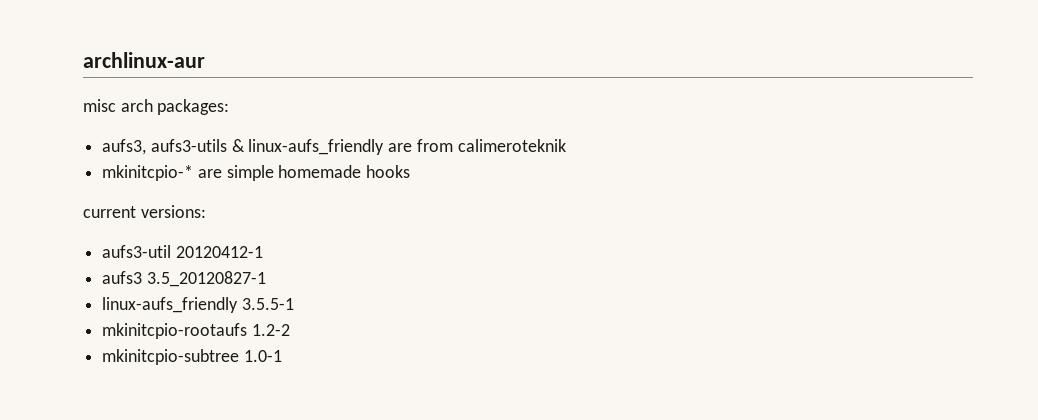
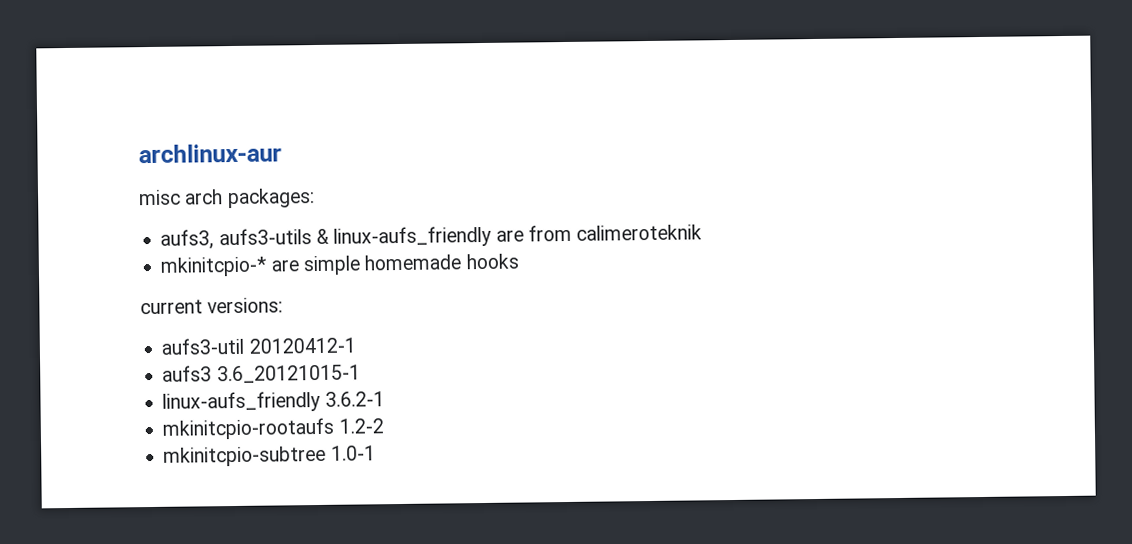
[146,271,266,287] [102,297,294,313] 3.5_20120827-1 // linux-aufs_friendly 3.5.5-1 -> [216,364,361,384] [162,390,385,413] 3.6_20121015-1 // linux-aufs_friendly 3.6.2-1

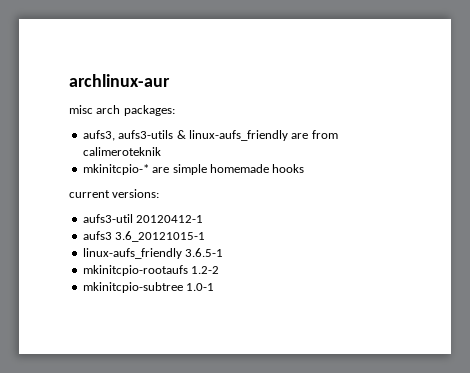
[324,391,385,407] 3.6.2-1 -> [185,248,224,257] 3.6.5-1

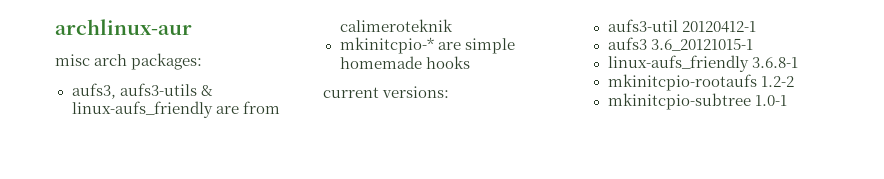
[185,248,224,257] 3.6.5-1 -> [751,57,798,68] 3.6.8-1

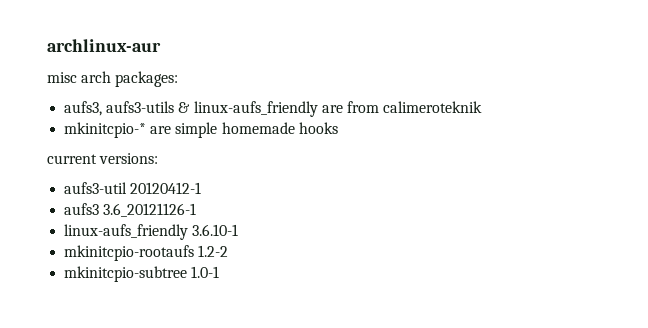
[650,38,753,51] [607,55,798,72] 3.6_20121015-1 // linux-aufs_friendly 3.6.8-1 -> [103,203,197,217] [64,224,239,240] 3.6_20121126-1 // linux-aufs_friendly 3.6.10-1

